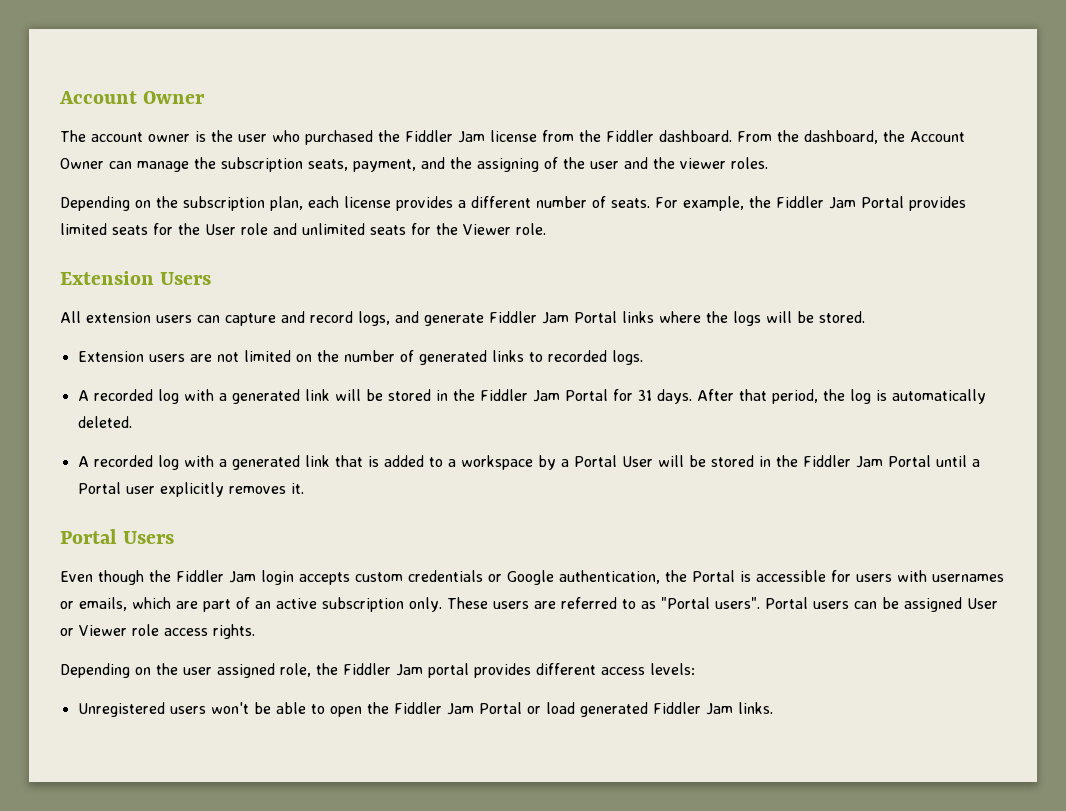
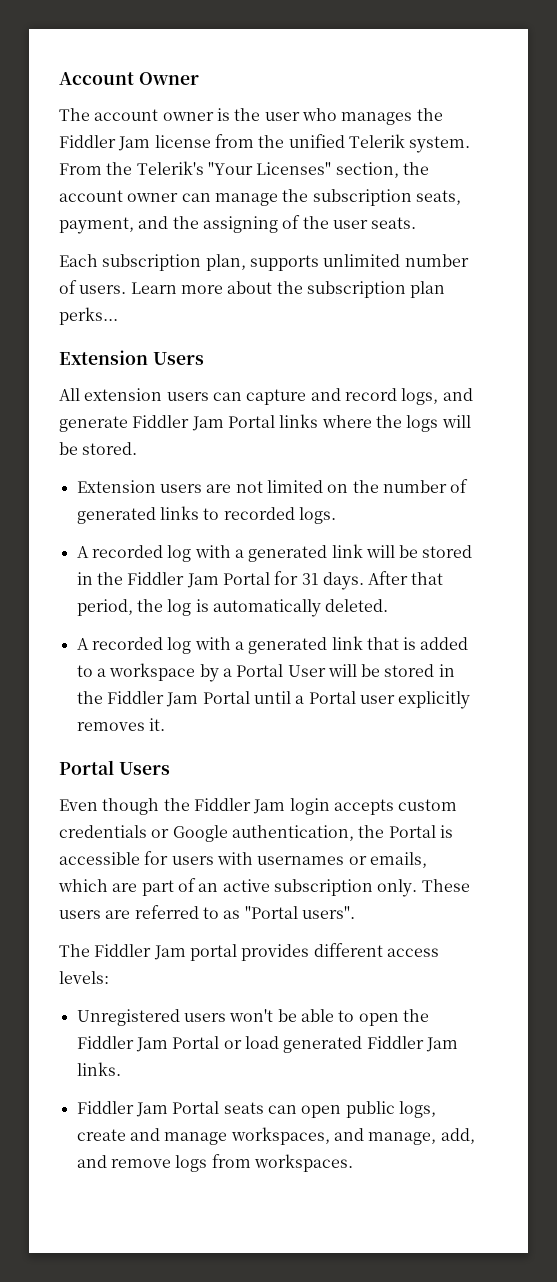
[305,130,373,145] purchased -> [341,112,413,125] manages
[606,130,965,144] [60,158,104,169] Fiddler dashboard. From the dashboard, the Account Owner -> [288,134,471,153] [59,161,429,178] [59,190,179,202] unified Telerik system. From the Telerik's "Your Licenses" section, the account owner
[624,157,768,169] [60,196,966,211] [60,223,546,235] and the viewer roles. // Depending on the subscription plan, each license provides a different number of seats. For example, the Fiddler Jam Portal provides limited seats for the User role and unlimited seats for the Viewer role. -> [371,217,417,229] [59,254,469,271] [59,280,446,298] [59,307,118,325] seats. // Each subscription plan, supports unlimited number of users. Learn more about the subscription plan perks...
[765,597,998,612] [60,624,255,639] [60,663,338,678] Portal users can be assigned User or Viewer role access rights. // Depending on the user assigned role, the -> [59,944,90,957] // The
(773, 708) none -> [76,1101,436,1118] [76,1127,475,1145] [76,1154,353,1172] // Fiddler Jam Portal seats can open public logs, create and manage workspaces, and manage, add, and remove logs from workspaces.

